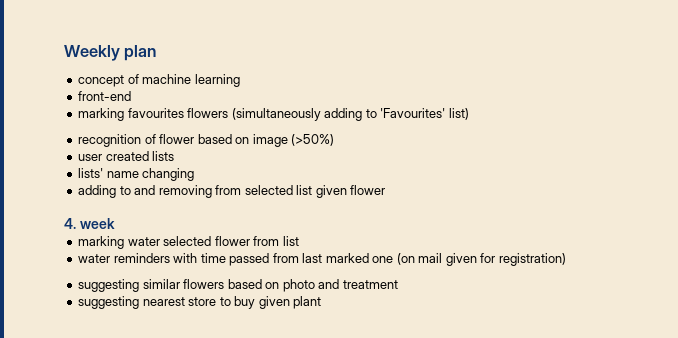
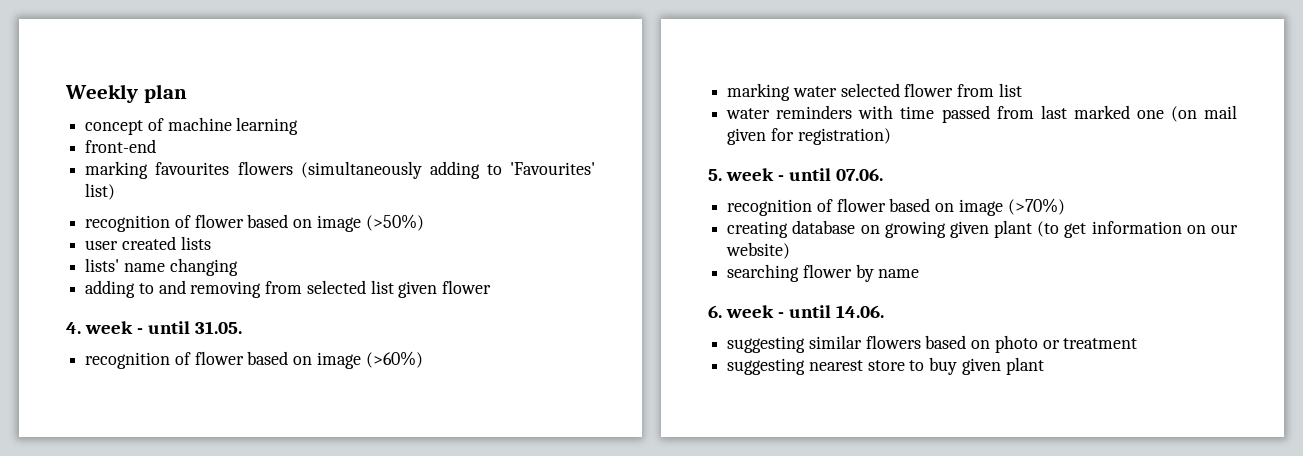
(115, 223) none -> [136,321,242,334] [85,351,423,369] - until 31.05. // recognition of flower based on image (>60%)
(566, 259) none -> [708,168,883,181] [727,198,1065,216] [727,220,1238,238] [726,242,791,259] [727,264,920,282] [708,305,884,318] // 5. week - until 07.06. // recognition of flower based on image (>70%) // creating database on growing given plant (to get information on our website) // searching flower by name // 6. week - until 14.06.
[318,279,340,289] and -> [1042,340,1060,349] or

